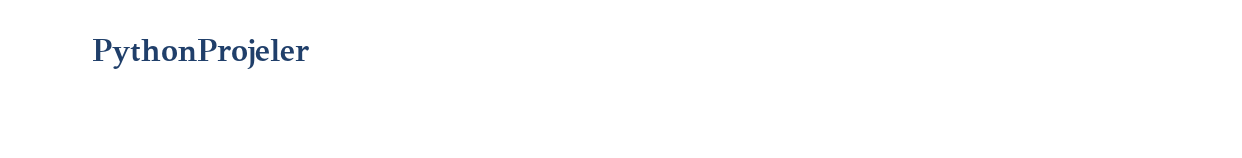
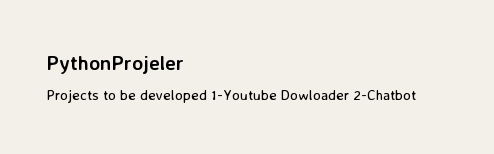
(309, 54) none -> [46,89,416,103] // Projects to be developed 1-Youtube Dowloader 2-Chatbot

